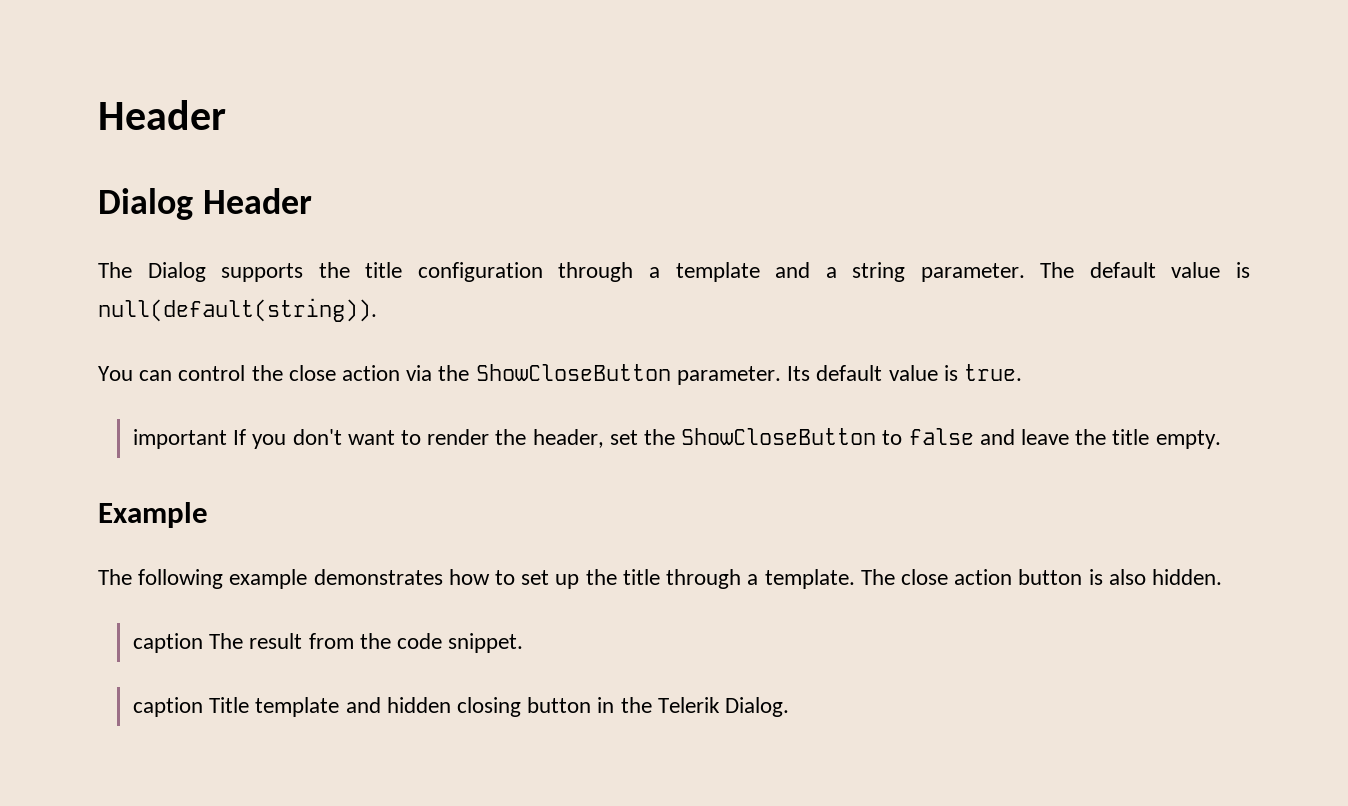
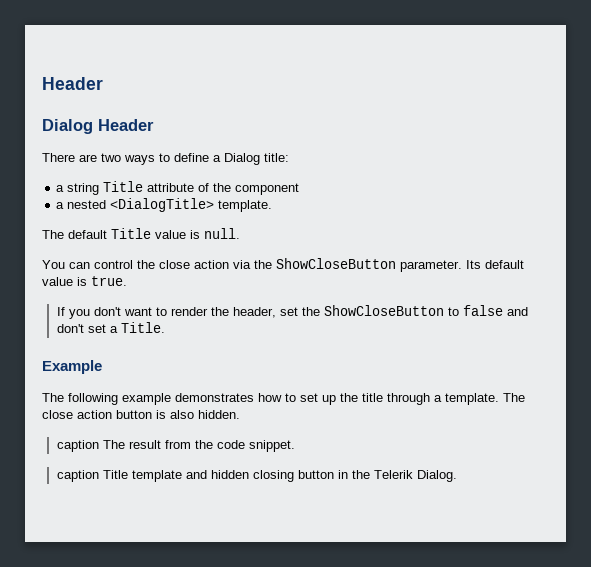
[98,262,1025,282] The Dialog supports the title configuration through a template and a string parameter. -> [42,153,289,165] [56,181,300,195] [56,198,273,212] There are two ways to define a Dialog title: // a string Title attribute of the component // a nested <DialogTitle> template. //
[1171,262,1250,278] [98,298,377,322] value is null(default(string)). -> [111,228,240,239] Title value is null.
[132,429,227,449] important -> (127, 281) none
[1021,429,1221,449] leave the title empty. -> [56,322,165,333] don't set a Title.

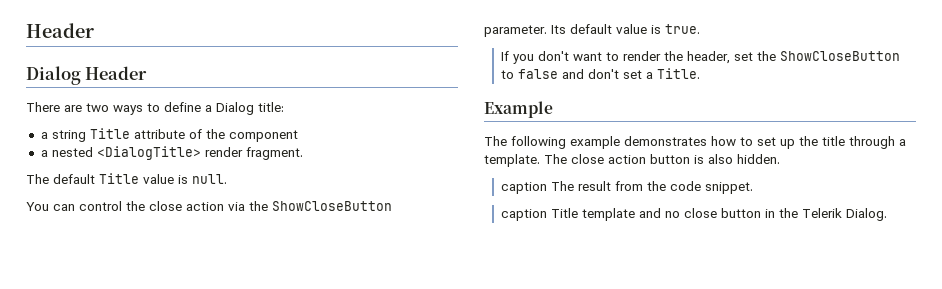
[218,200,273,212] template. -> [204,147,303,160] render fragment.
[210,470,294,482] hidden closing -> [665,208,718,218] no close

